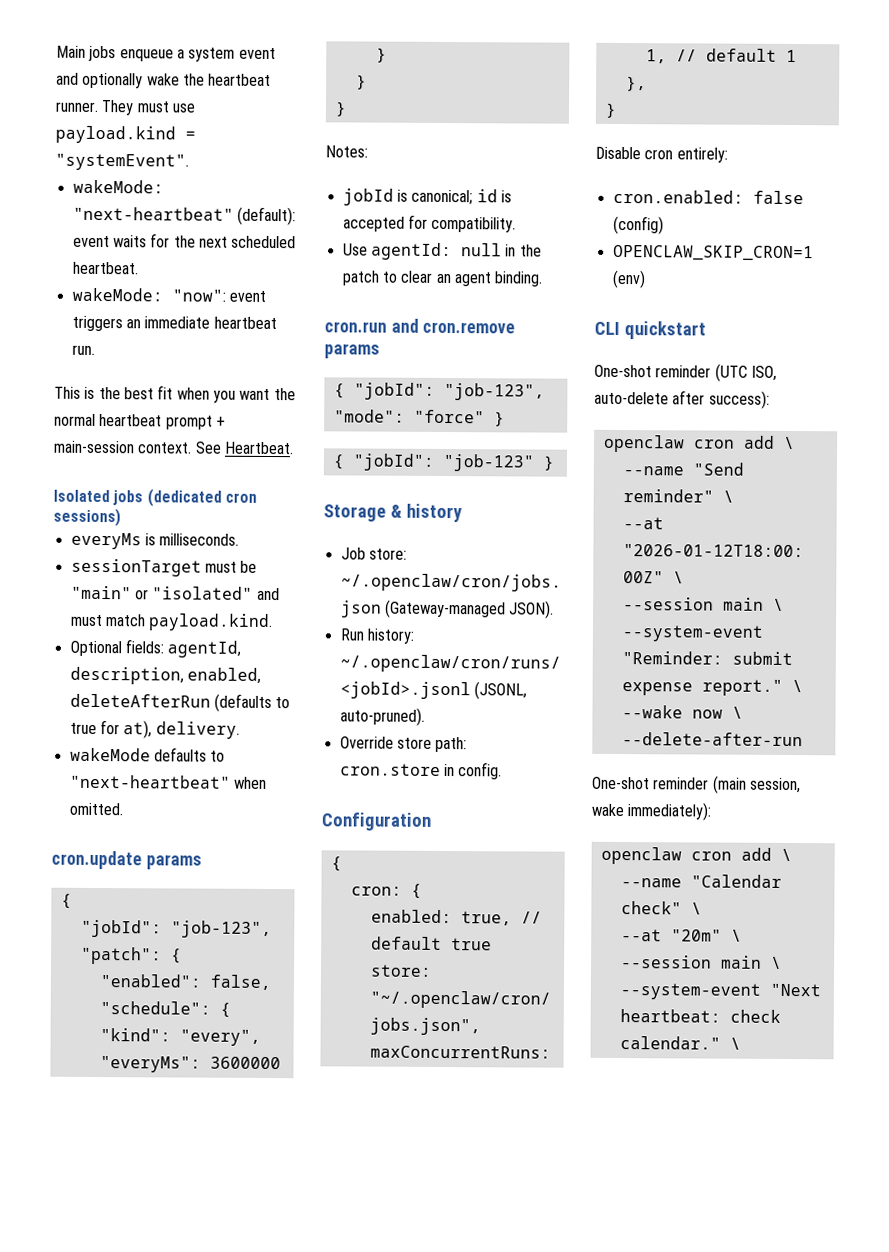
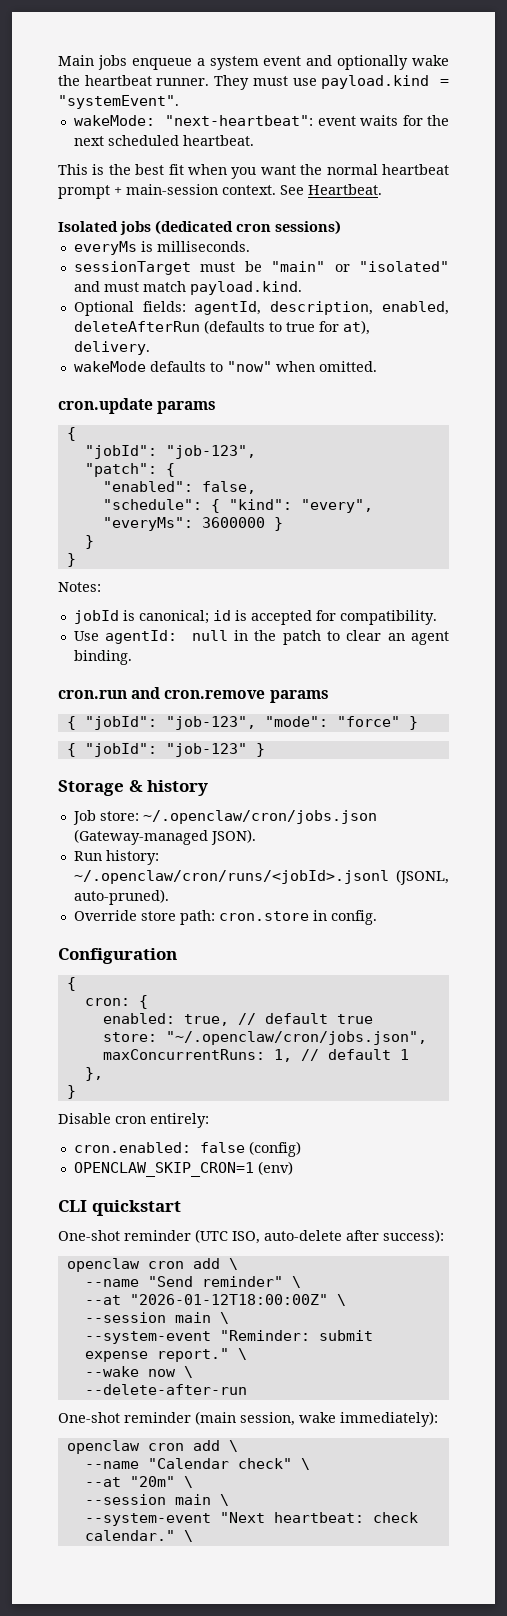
[72,206,296,226] "next-heartbeat" (default): -> [165,115,314,126] "next-heartbeat":
[71,287,266,302] [71,315,277,332] [71,344,95,355] // wakeMode: "now": event triggers an immediate heartbeat run. -> (254, 140) none
[69,774,231,789] "next-heartbeat" -> [226,361,272,372] "now"

